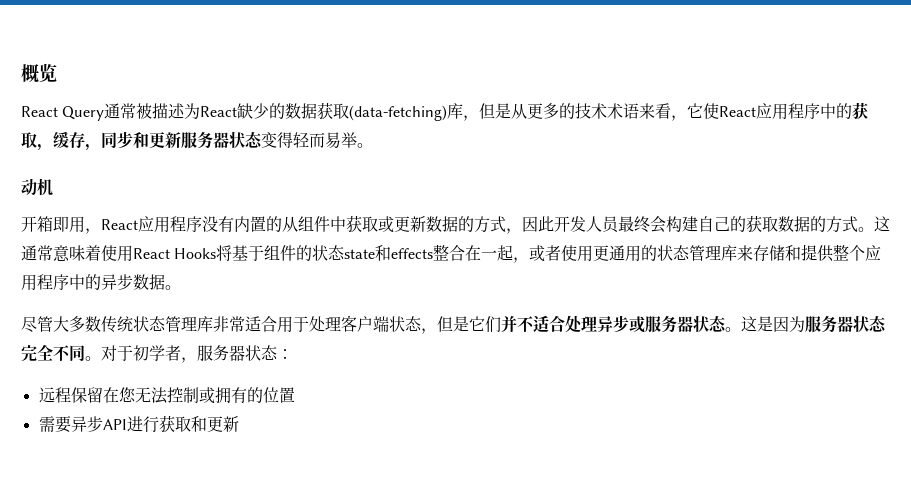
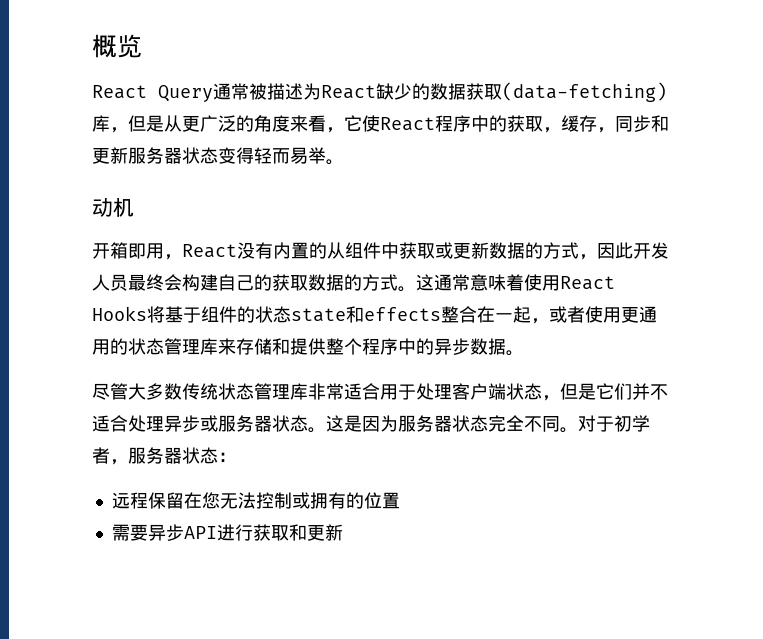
[543,103,640,119] 多的技术术语 -> [200,115,290,132] 广泛的角度
[756,103,789,120] 应用 -> (435, 124) none
[138,216,202,233] 应用程序 -> (237, 251) none
[865,245,882,261] [21,274,37,291] 应用 -> (362, 346) none

